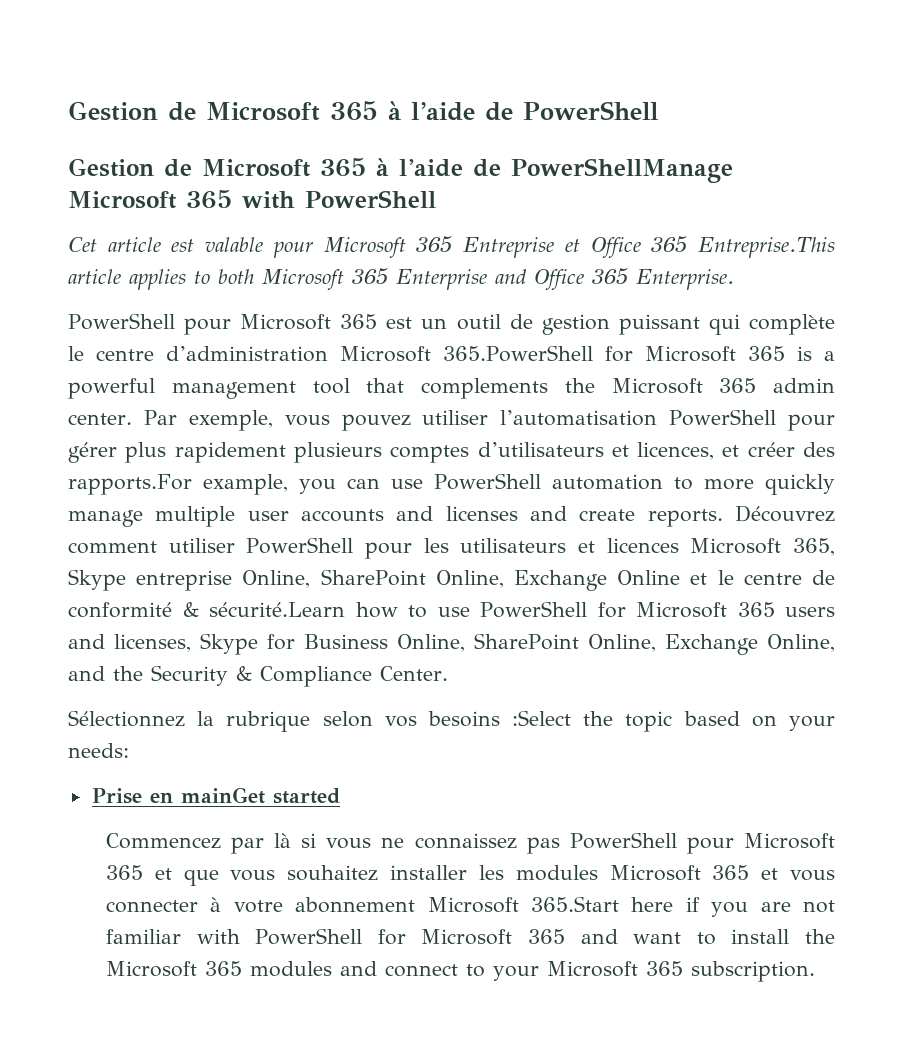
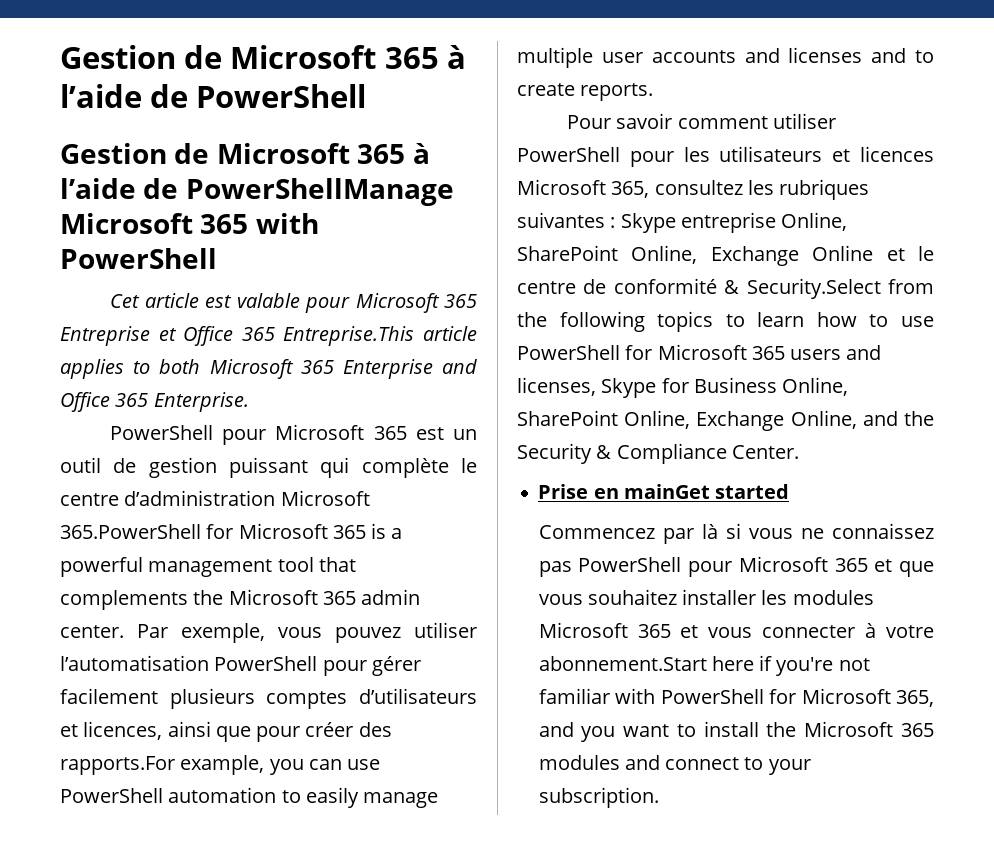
[125,442,286,463] plus rapidement -> [60,688,158,704] facilement
[722,445,740,457] et -> [167,721,301,742] ainsi que pour
[703,474,835,495] more quickly -> [305,787,359,808] easily
(567, 513) none -> [915,50,934,63] to
[735,505,835,522] Découvrez -> [567,113,673,129] // Pour savoir
(836, 547) none -> [654,179,870,200] [517,212,616,228] consultez les rubriques suivantes :
[209,602,346,617] sécurité.Learn -> [746,278,934,299] [517,311,805,332] Security.Select from the following topics to learn
[68,710,835,732] [68,743,129,758] // Sélectionnez la rubrique selon vos besoins :Select the topic based on your needs: -> (799, 452) none
[295,896,791,917] abonnement Microsoft 365.Start here if you are -> [538,655,834,676] abonnement.Start here if you're
[527,929,618,944] 365 and -> [896,690,934,707] [538,722,616,742] 365, and you
[546,961,683,977] Microsoft 365 -> (811, 767) none

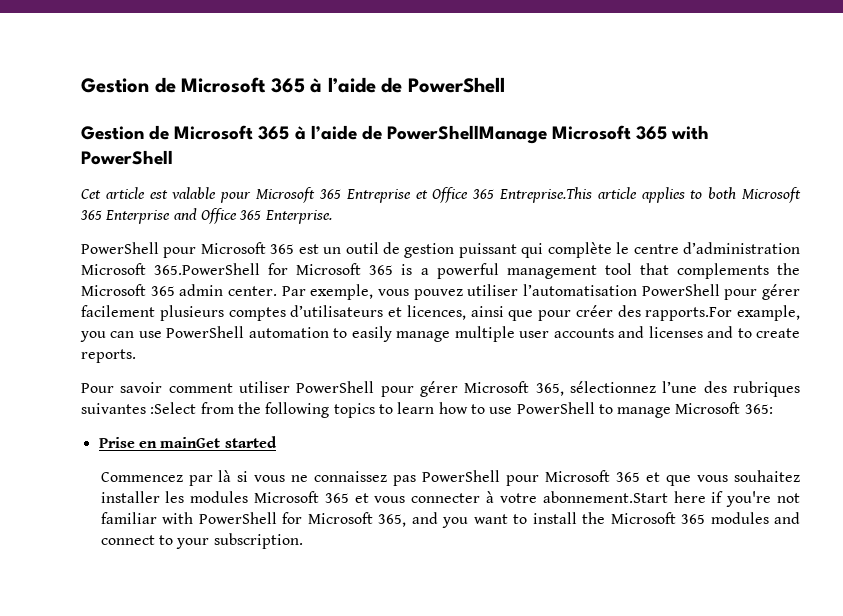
[683,146,934,162] [517,179,870,200] [517,212,848,233] [517,245,934,266] [517,278,881,299] les utilisateurs et licences Microsoft 365, consultez les rubriques suivantes : Skype entreprise Online, SharePoint Online, Exchange Online et le centre de conformité & Security.Select -> [420,381,801,397] [81,402,197,414] gérer Microsoft 365, sélectionnez l’une des rubriques suivantes :Select
[625,344,882,360] [517,377,849,398] [517,410,934,431] [517,443,799,464] for Microsoft 365 users and licenses, Skype for Business Online, SharePoint Online, Exchange Online, and the Security & Compliance Center. -> [598,402,773,418] to manage Microsoft 365:

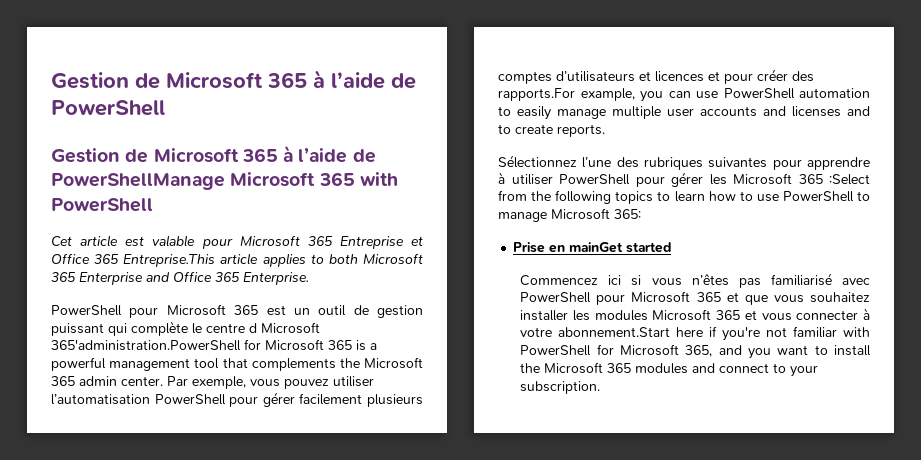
[683,242,801,254] [81,263,261,275] d’administration Microsoft 365.PowerShell -> [249,322,320,334] [51,340,241,351] d Microsoft 365'administration.PowerShell
[406,305,534,321] licences, ainsi que -> [655,71,720,82] licences et
[81,381,801,397] [81,403,146,414] Pour savoir comment utiliser PowerShell pour gérer Microsoft 365, sélectionnez l’une des rubriques suivantes -> [498,155,870,170] [498,172,823,187] Sélectionnez l’une des rubriques suivantes pour apprendre à utiliser PowerShell pour gérer les Microsoft 365
[188,470,417,486] par là si vous ne connaissez pas -> [608,273,870,288] ici si vous n’êtes pas familiarisé avec

